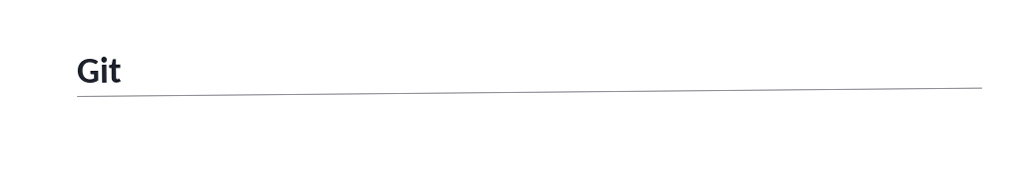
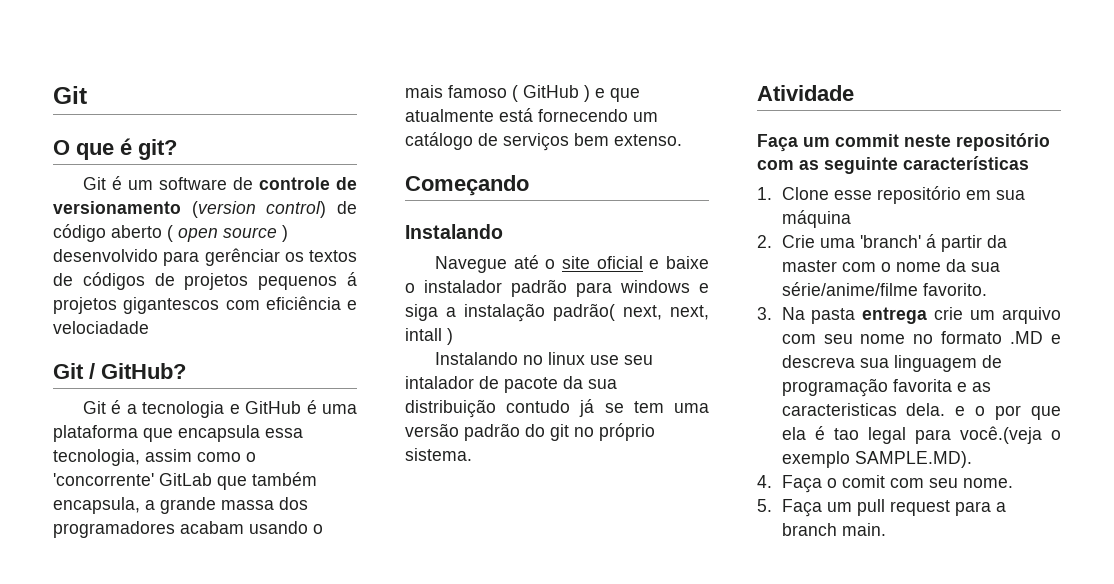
[76,56,121,83] Git -> [53,86,87,104] [53,138,177,160] [82,176,357,190] [53,201,357,218] [53,224,288,242] [53,248,357,266] [53,272,358,290] [53,296,357,314] [53,321,149,334] [53,363,186,379] [82,400,357,418] [53,425,303,442] [53,449,256,466] [53,472,317,490] [53,497,308,514] [53,521,323,538] [405,85,640,102] [405,108,658,122] [405,132,682,151] [405,175,529,196] [405,224,503,239] [434,255,709,273] [405,279,709,297] [405,303,709,322] [405,328,453,345] [434,352,653,365] [405,376,617,393] [405,399,709,418] [405,423,655,441] [405,448,472,461] [757,85,854,101] [757,133,1050,152] [757,156,1029,174] [757,186,1025,204] [781,210,851,228] [757,234,1007,252] [781,259,1000,272] [781,282,987,296] [757,307,1061,324] [781,331,1061,344] [781,355,1002,372] [781,378,991,397] [781,403,1061,420] [781,426,1061,444] [781,451,972,468] [757,475,1013,493] [757,499,1006,517] [781,523,886,536] Git // O que é git? // Git é um software de controle de versionamento (version control) de código aberto ( open source ) desenvolvido para gerênciar os textos de códigos de projetos pequenos á projetos gigantescos com eficiência e velociadade // Git / GitHub? // Git é a tecnologia e GitHub é uma plataforma que encapsula essa tecnologia, assim como o 'concorrente' GitLab que também encapsula, a grande massa dos programadores acabam usando o mais famoso ( GitHub ) e que atualmente está fornecendo um catálogo de serviços bem extenso. // Começando // Instalando // Navegue até o site oficial e baixe o instalador padrão para windows e siga a instalação padrão( next, next, intall ) // Instalando no linux use seu intalador de pacote da sua distribuição contudo já se tem uma versão padrão do git no próprio sistema. // Atividade // Faça um commit neste repositório com as seguinte características // 1. Clone esse repositório em sua máquina // 2. Crie uma 'branch' á partir da master com o nome da sua série/anime/filme favorito. // 3. Na pasta entrega crie um arquivo com seu nome no formato .MD e descreva sua linguagem de programação favorita e as caracteristicas dela. e o por que ela é tao legal para você.(veja o exemplo SAMPLE.MD). // 4. Faça o comit com seu nome. // 5. Faça um pull request para a branch main.

